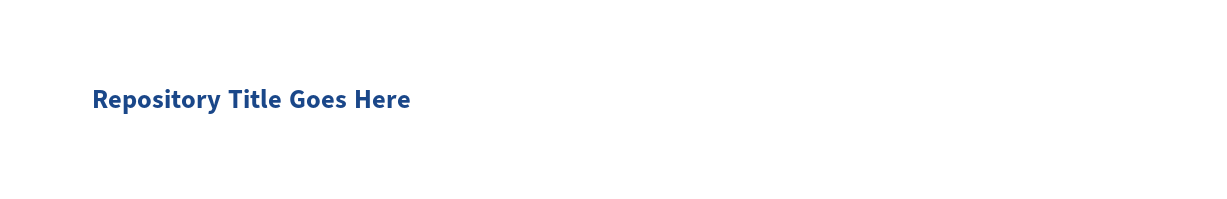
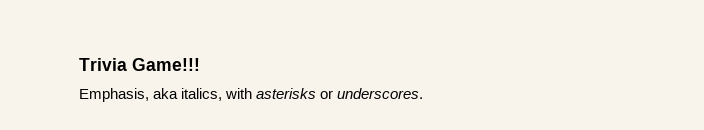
[92,89,412,114] Repository Title Goes Here -> [79,58,200,71] [79,88,424,102] Trivia Game!!! // Emphasis, aka italics, with asterisks or underscores.

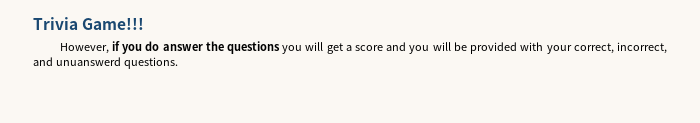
[79,88,424,102] Emphasis, aka italics, with asterisks or underscores. -> [59,41,668,54] [33,57,178,69] However, if you do answer the questions you will get a score and you will be provided with your correct, incorrect, and unuanswerd questions.

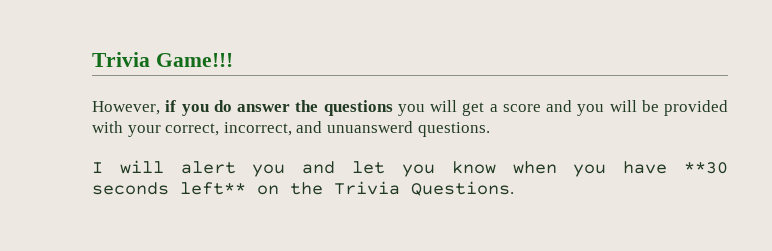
(178, 63) none -> [92,160,728,177] [92,181,514,196] // I will alert you and let you know when you have **30 seconds left** on the Trivia Questions.

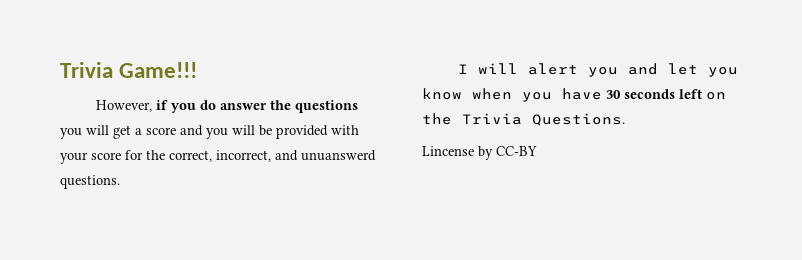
(161, 131) none -> [91,150,165,160] score for the
[684,162,728,174] [92,182,246,195] **30 seconds left** -> [606,89,702,99] 30 seconds left
(514, 188) none -> [422,146,537,160] // Lincense by CC-BY

